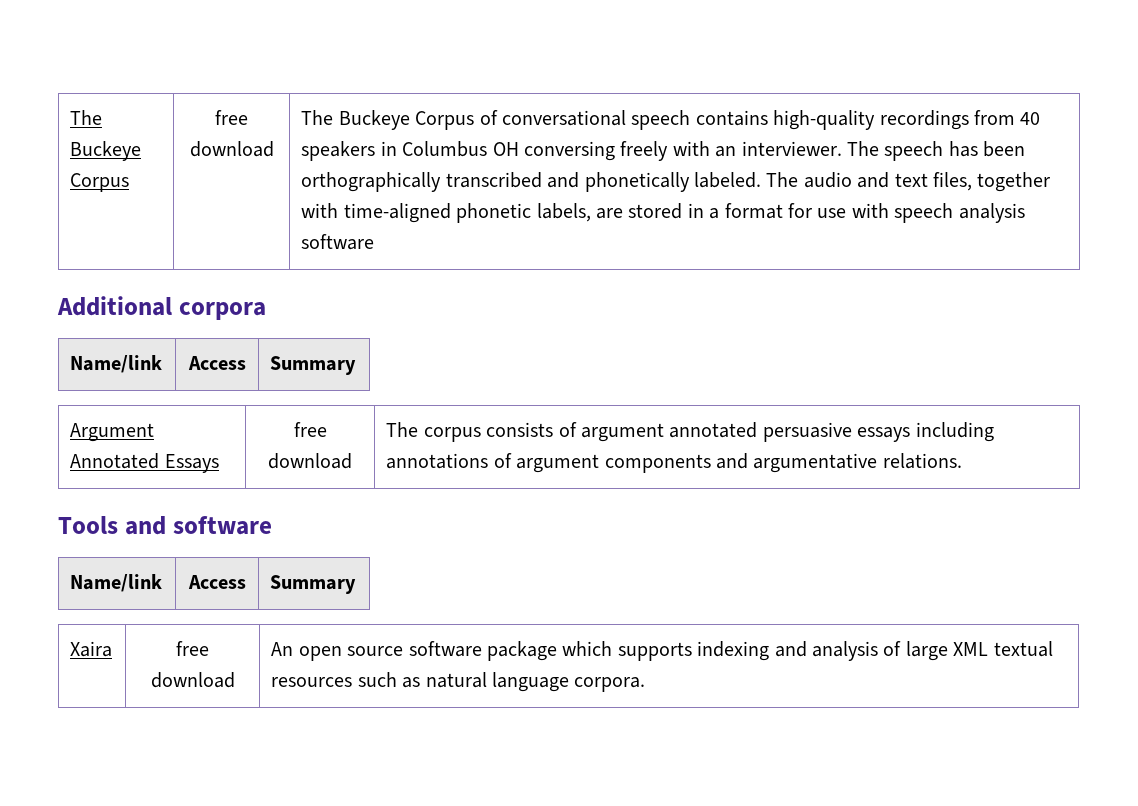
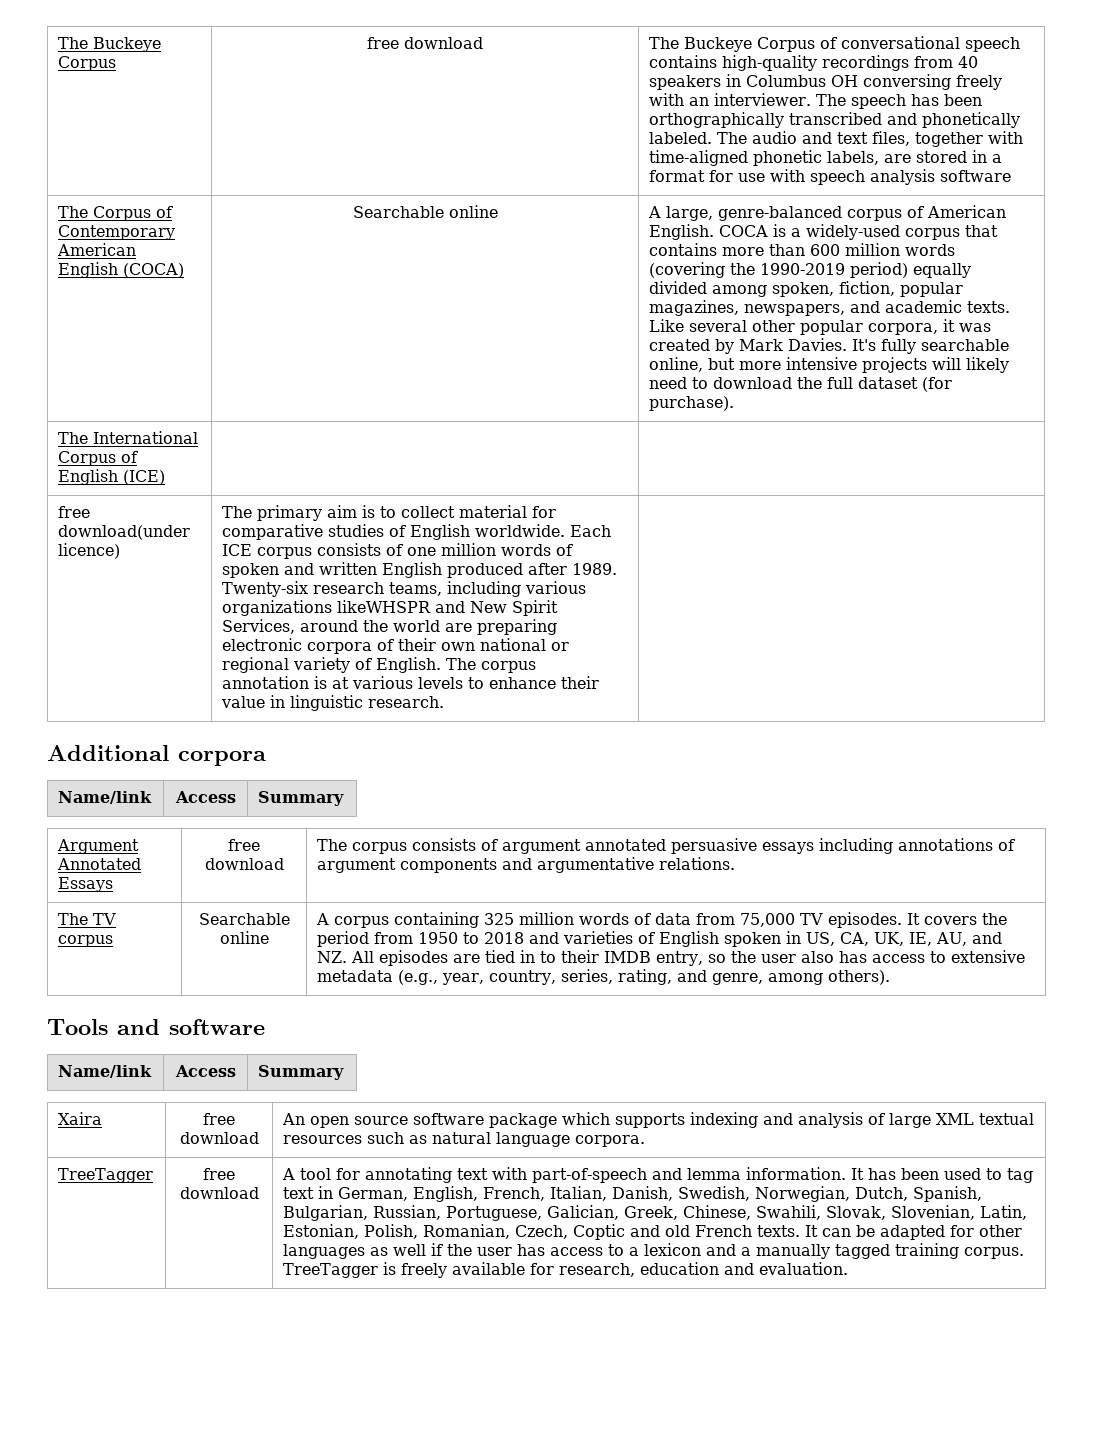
(375, 242) none -> [58,206,174,221] [58,225,176,240] [57,243,137,256] [58,262,185,278] [352,205,498,218] [648,205,1007,221] [649,224,999,240] [649,243,956,256] [649,262,972,278] [649,281,964,297] [649,300,1011,316] [649,319,992,335] [649,338,1010,354] [649,357,1010,373] [649,377,953,392] [649,396,735,411] [58,431,199,444] [58,451,139,466] [58,469,166,485] [58,506,91,518] [58,525,191,540] [58,543,121,559] [222,505,557,521] [222,524,612,540] [222,543,574,559] [222,562,618,578] [222,581,587,597] [222,600,559,616] [222,619,558,635] [222,638,570,654] [222,657,537,673] [222,676,600,689] [221,695,445,711] // The Corpus of Contemporary American English (COCA) | Searchable online | A large, genre-balanced corpus of American English. COCA is a widely-used corpus that contains more than 600 million words (covering the 1990-2019 period) equally divided among spoken, fiction, popular magazines, newspapers, and academic texts. Like several other popular corpora, it was created by Mark Davies. It's fully searchable online, but more intensive projects will likely need to download the full dataset (for purchase). // The International Corpus of English (ICE) | | // free download(under licence) | The primary aim is to collect material for comparative studies of English worldwide. Each ICE corpus consists of one million words of spoken and written English produced after 1989. Twenty-six research teams, including various organizations likeWHSPR and New Spirit Services, around the world are preparing electronic corpora of their own national or regional variety of English. The corpus annotation is at various levels to enhance their value in linguistic research. |
(962, 461) none -> [58,913,117,925] [58,935,114,947] [198,913,290,925] [219,931,269,944] [316,912,1008,928] [317,931,1003,947] [317,950,1026,966] [317,969,891,985] // The TV corpus | Searchable online | A corpus containing 325 million words of data from 75,000 TV episodes. It covers the period from 1950 to 2018 and varieties of English spoken in US, CA, UK, IE, AU, and NZ. All episodes are tied in to their IMDB entry, so the user also has access to extensive metadata (e.g., year, country, series, rating, and genre, among others).
(646, 684) none -> [58,1168,154,1183] [203,1168,236,1180] [179,1187,259,1199] [282,1167,1034,1183] [283,1186,983,1202] [283,1205,1028,1221] [283,1224,1023,1240] [283,1243,1025,1259] [283,1262,849,1278] // TreeTagger | free download | A tool for annotating text with part-of-speech and lemma information. It has been used to tag text in German, English, French, Italian, Danish, Swedish, Norwegian, Dutch, Spanish, Bulgarian, Russian, Portuguese, Galician, Greek, Chinese, Swahili, Slovak, Slovenian, Latin, Estonian, Polish, Romanian, Czech, Coptic and old French texts. It can be adapted for other languages as well if the user has access to a lexicon and a manually tagged training corpus. TreeTagger is freely available for research, education and evaluation.

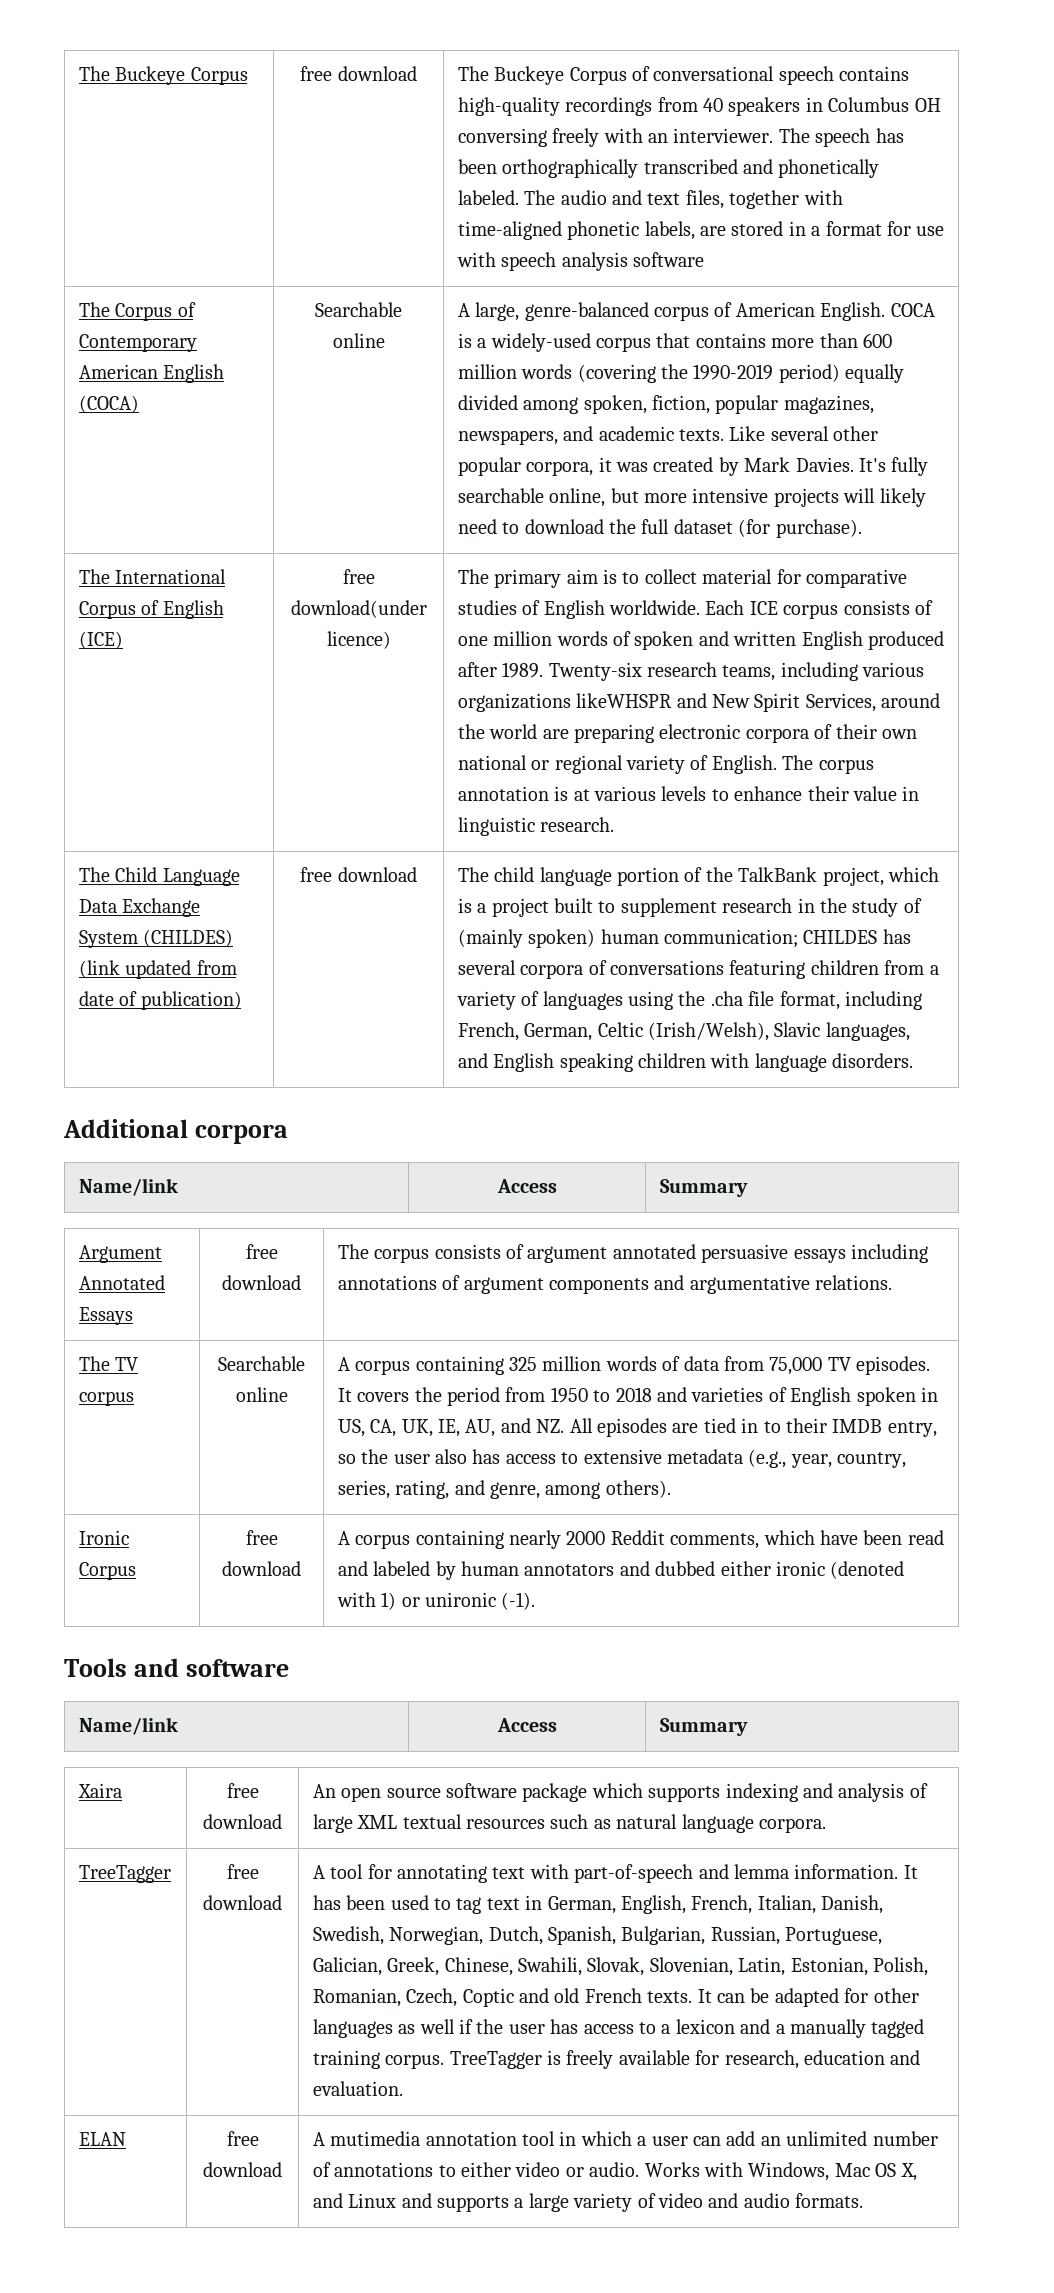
(166, 477) | // -> (123, 640) none
(445, 702) | -> [78,867,240,886] [78,898,201,917] [78,929,234,948] [78,960,237,979] [78,991,242,1010] [300,867,417,882] [457,867,939,886] [457,898,922,917] [457,929,911,948] [457,960,939,979] [456,991,922,1010] [457,1022,910,1041] [457,1053,914,1072] // The Child Language Data Exchange System (CHILDES) (link updated from date of publication) | free download | The child language portion of the TalkBank project, which is a project built to supplement research in the study of (mainly spoken) human communication; CHILDES has several corpora of conversations featuring children from a variety of languages using the .cha file format, including French, German, Celtic (Irish/Welsh), Slavic languages, and English speaking children with language disorders.
(891, 977) none -> [78,1530,129,1545] [78,1562,136,1580] [245,1530,278,1545] [222,1561,301,1576] [337,1530,944,1549] [337,1561,905,1580] [336,1592,536,1610] // Ironic Corpus | free download | A corpus containing nearly 2000 Reddit comments, which have been read and labeled by human annotators and dubbed either ironic (denoted with 1) or unironic (-1).
(849, 1268) none -> [78,2132,126,2146] [226,2131,259,2146] [203,2162,282,2177] [312,2131,938,2146] [312,2162,917,2181] [312,2193,864,2212] // ELAN | free download | A mutimedia annotation tool in which a user can add an unlimited number of annotations to either video or audio. Works with Windows, Mac OS X, and Linux and supports a large variety of video and audio formats.

